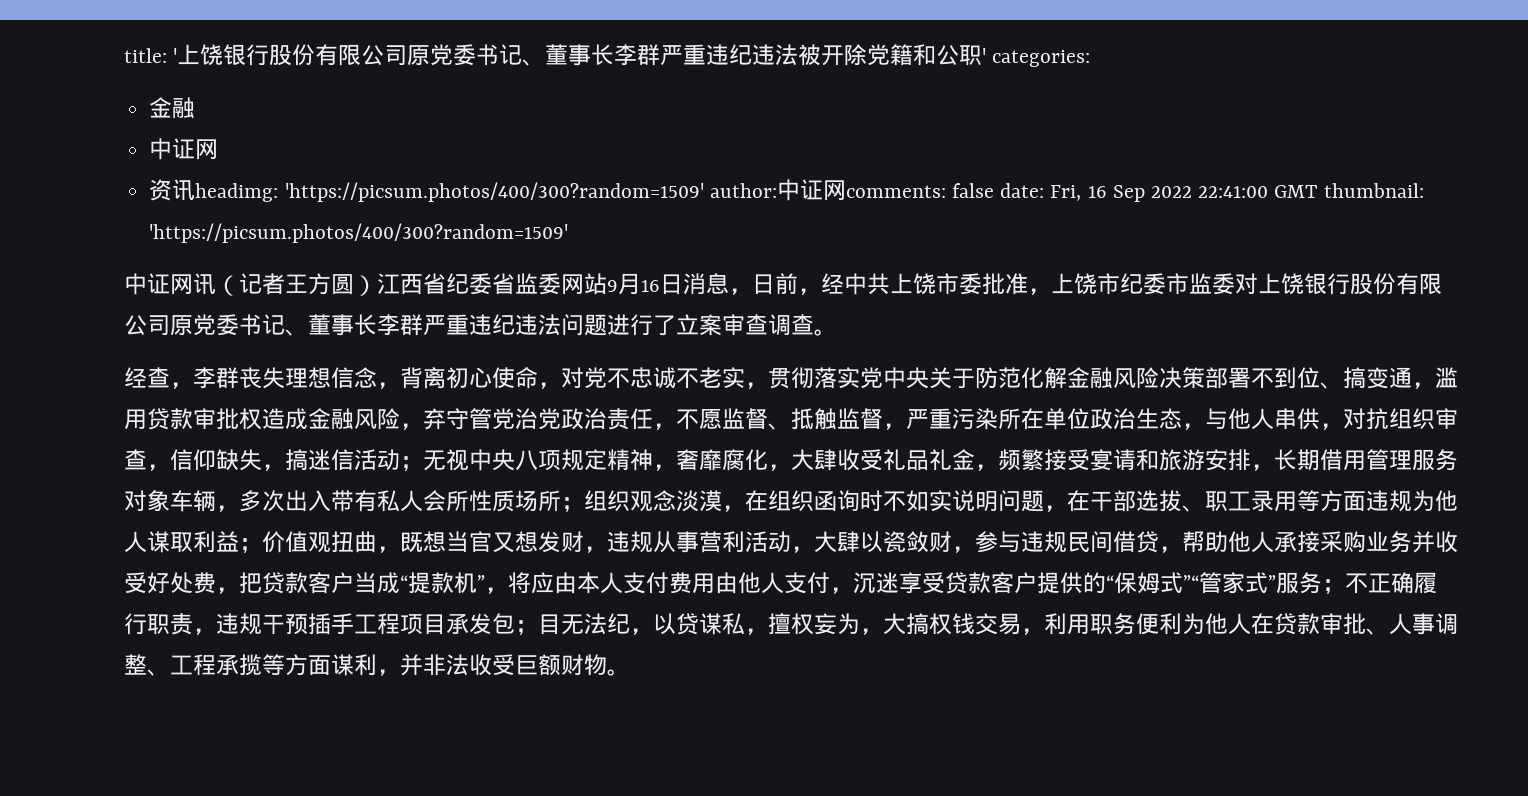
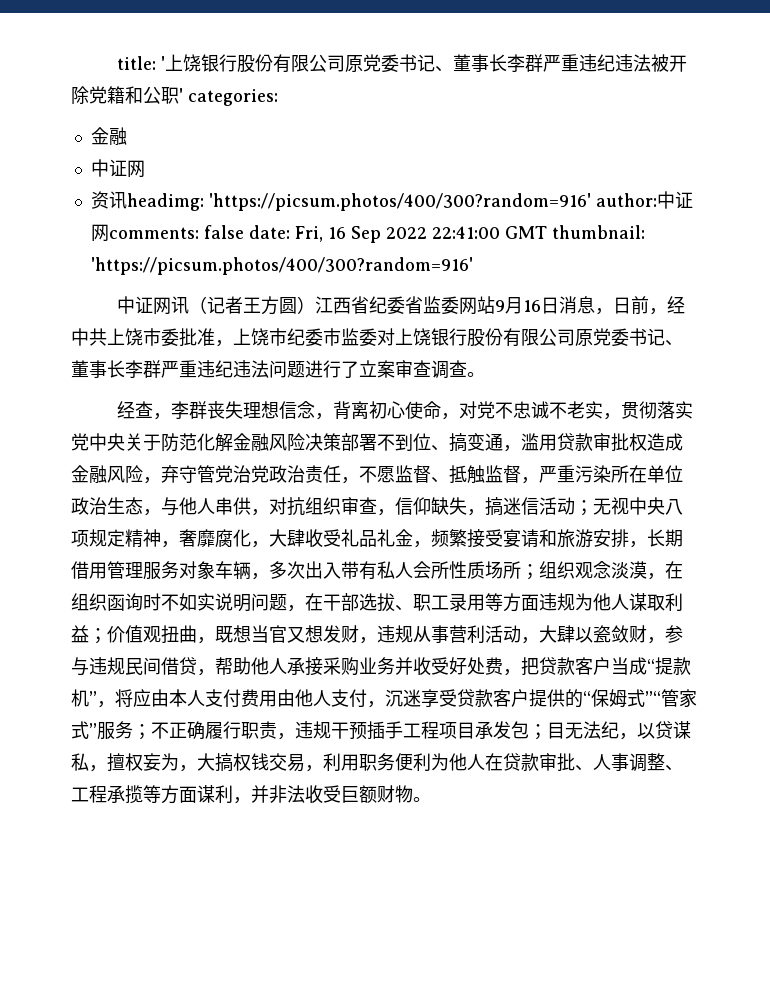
[284,182,704,202] 'https://picsum.photos/400/300?random=1509' -> [208,193,591,211] 'https://picsum.photos/400/300?random=916'
[149,223,569,243] 'https://picsum.photos/400/300?random=1509' -> [90,257,473,275] 'https://picsum.photos/400/300?random=916'

